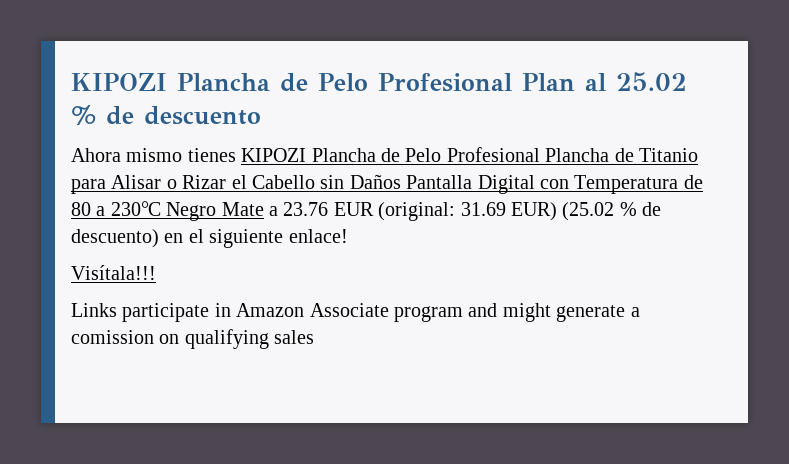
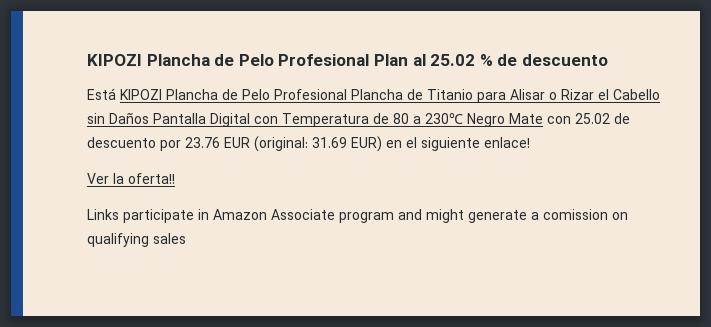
[71,148,236,162] Ahora mismo tienes -> [87,88,116,100] Está
[269,206,278,216] a -> [547,113,630,124] [87,137,181,151] con 25.02 de descuento por
[562,202,662,221] [71,229,159,248] (25.02 % de descuento) -> (382, 144) none
[71,265,156,280] Visítala!!! -> [87,173,175,184] Ver la oferta!!

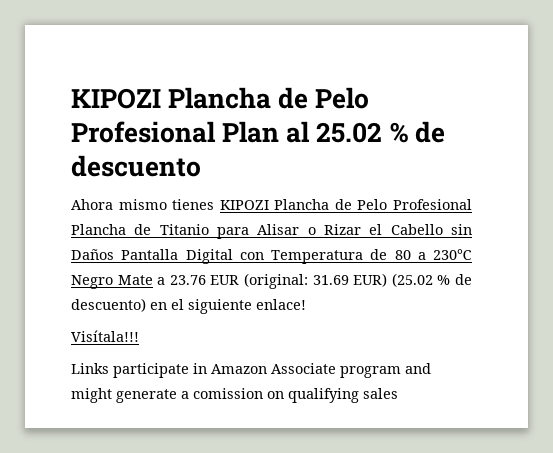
[87,88,116,100] Está -> [71,199,215,210] Ahora mismo tienes
[547,113,630,124] [87,137,181,151] con 25.02 de descuento por -> [157,277,166,285] a
(382, 144) none -> [391,273,473,287] [71,298,146,312] (25.02 % de descuento)
[87,173,175,184] Ver la oferta!! -> [71,330,139,342] Visítala!!!

